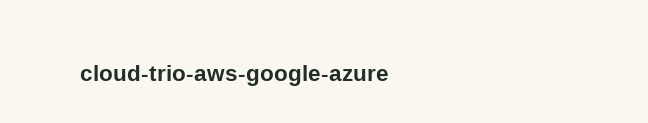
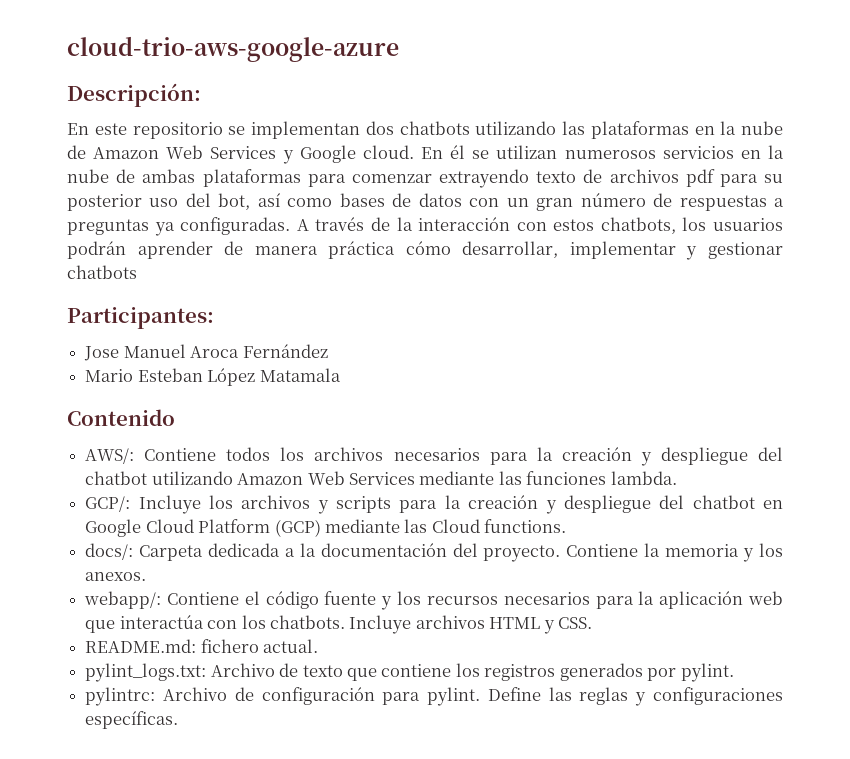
(389, 75) none -> [67,83,201,107] [67,121,783,139] [67,145,784,164] [67,169,783,188] [67,193,785,211] [67,217,784,236] [67,241,783,260] [67,265,137,279] [67,307,214,329] [84,344,328,361] [85,368,341,386] [67,409,175,426] [85,447,784,466] [85,471,677,485] [85,495,784,514] [85,519,567,537] [85,543,783,562] [85,572,147,581] [84,591,783,610] [85,615,593,634] [85,639,319,653] [85,663,734,682] [85,687,783,706] [85,711,179,729] // Descripción: // En este repositorio se implementan dos chatbots utilizando las plataformas en la nube de Amazon Web Services y Google cloud. En él se utilizan numerosos servicios en la nube de ambas plataformas para comenzar extrayendo texto de archivos pdf para su posterior uso del bot, así como bases de datos con un gran número de respuestas a preguntas ya configuradas. A través de la interacción con estos chatbots, los usuarios podrán aprender de manera práctica cómo desarrollar, implementar y gestionar chatbots // Participantes: // Jose Manuel Aroca Fernández // Mario Esteban López Matamala // Contenido // AWS/: Contiene todos los archivos necesarios para la creación y despliegue del chatbot utilizando Amazon Web Services mediante las funciones lambda. // GCP/: Incluye los archivos y scripts para la creación y despliegue del chatbot en Google Cloud Platform (GCP) mediante las Cloud functions. // docs/: Carpeta dedicada a la documentación del proyecto. Contiene la memoria y los anexos. // webapp/: Contiene el código fuente y los recursos necesarios para la aplicación web que interactúa con los chatbots. Incluye archivos HTML y CSS. // README.md: fichero actual. // pylint_logs.txt: Archivo de texto que contiene los registros generados por pylint. // pylintrc: Archivo de configuración para pylint. Define las reglas y configuraciones específicas.

